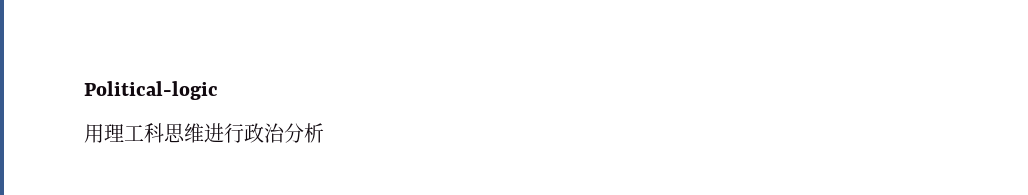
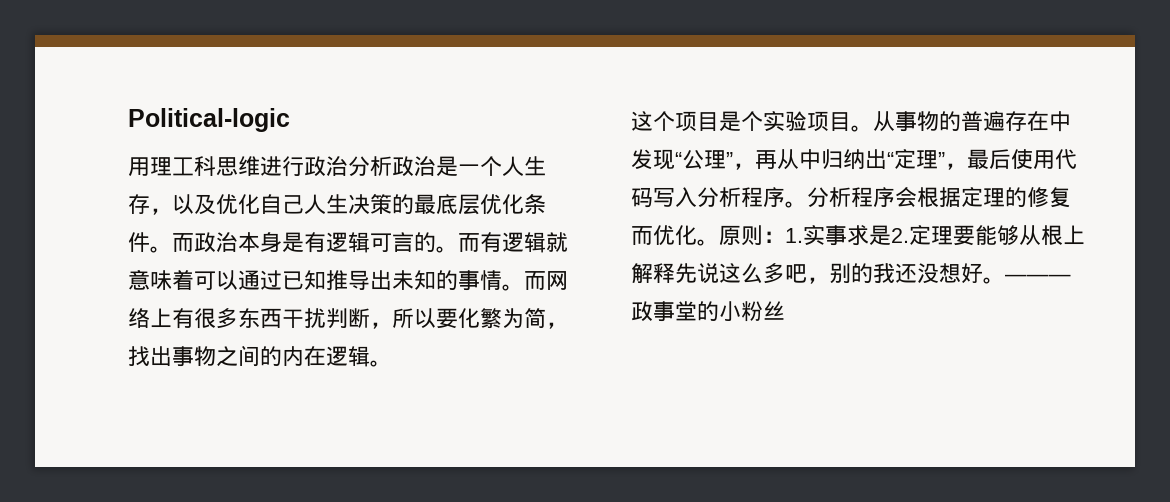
(324, 133) none -> [392,156,546,177] [128,194,546,215] [128,232,568,253] [128,269,568,291] [128,308,568,329] [128,345,392,367] [631,111,1071,132] [631,149,1077,170] [631,187,1071,208] [631,225,1085,246] [631,263,1071,284] [631,301,785,322] 政治是一个人生存，以及优化自己人生决策的最底层优化条件。而政治本身是有逻辑可言的。而有逻辑就意味着可以通过已知推导出未知的事情。而网络上有很多东西干扰判断，所以要化繁为简，找出事物之间的内在逻辑。 // 这个项目是个实验项目。从事物的普遍存在中发现“公理”，再从中归纳出“定理”，最后使用代码写入分析程序。分析程序会根据定理的修复而优化。原则：1.实事求是2.定理要能够从根上解释先说这么多吧，别的我还没想好。———政事堂的小粉丝

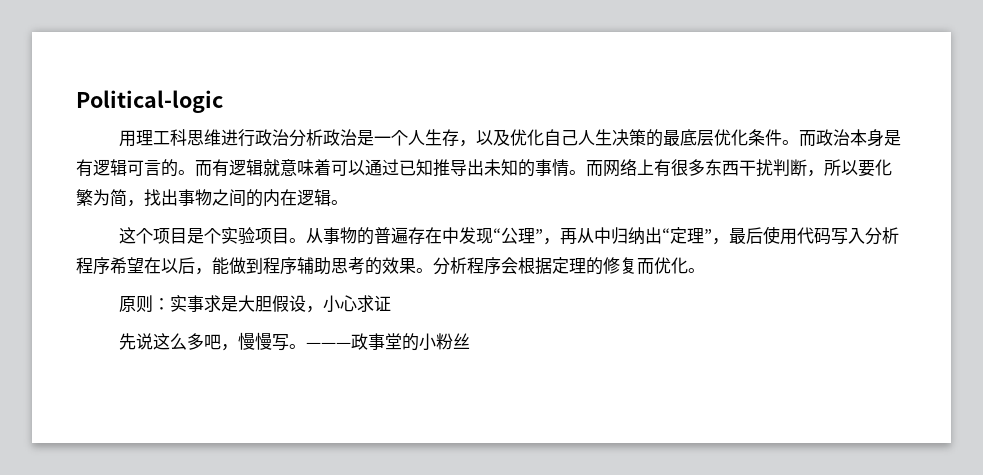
(785, 197) none -> [110,257,416,275] 希望在以后，能做到程序辅助思考的效果
[719,225,1085,246] [631,263,983,284] 原则：1.实事求是2.定理要能够从根上解释先说这么多吧，别的我还没想好 -> [118,295,391,313] [118,332,289,351] // 原则：实事求是大胆假设，小心求证 // 先说这么多吧，慢慢写

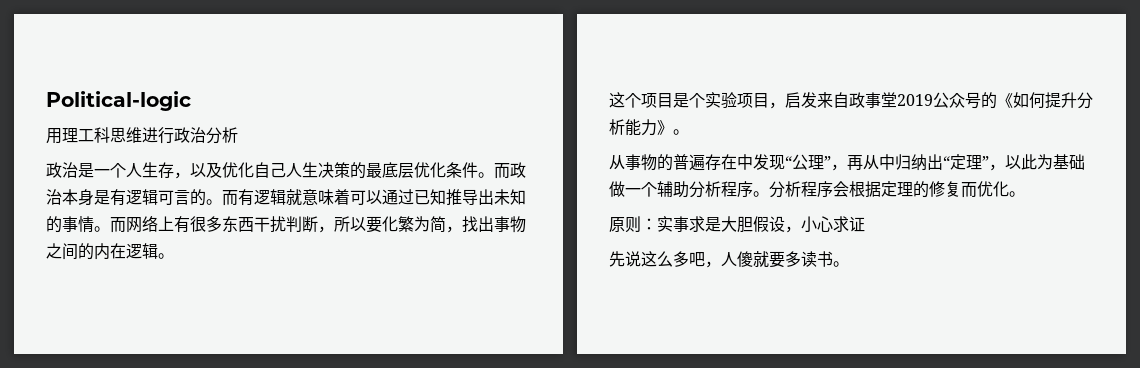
(323, 137) none -> (238, 135) //
[288,238,306,243] 。 -> [769,92,1093,109] [609,119,689,136] ，启发来自政事堂2019公众号的《如何提升分析能力》。 //
[728,226,899,245] [76,257,416,275] 最后使用代码写入分析程序希望在以后，能做到程序辅助思考的效果 -> [1005,154,1085,170] [609,181,753,198] 以此为基础做一个辅助分析程序
[237,332,470,351] 慢慢写。———政事堂的小粉丝 -> [721,251,849,268] 人傻就要多读书。

